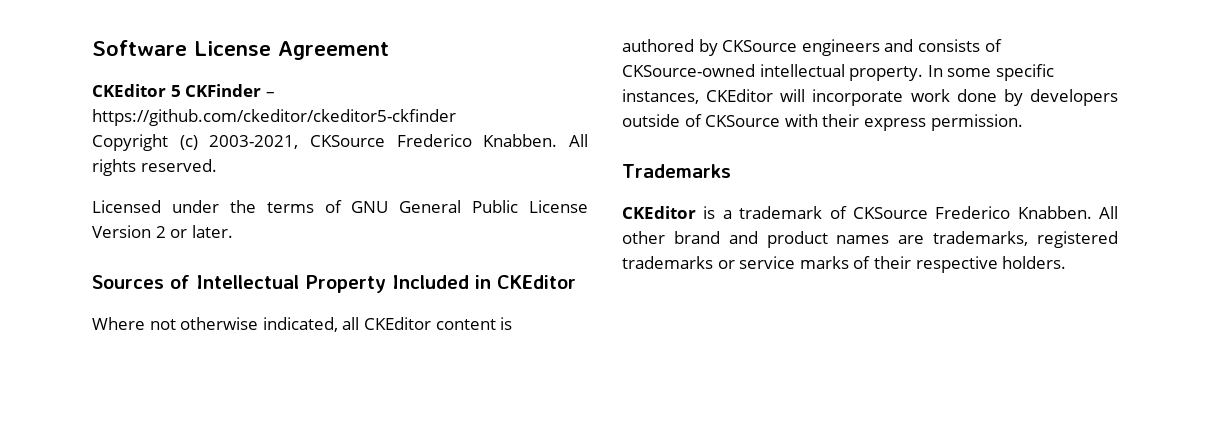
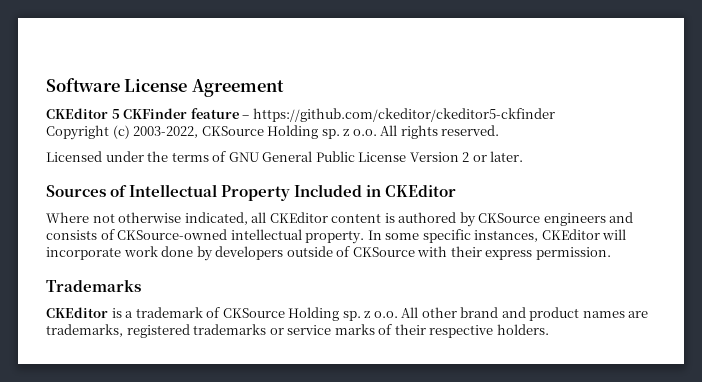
(262, 90) none -> [190,108,239,119] feature
[209,134,558,149] 2003-2021, CKSource Frederico Knabben. -> [133,125,377,139] 2003-2022, CKSource Holding sp. z o.o.
[935,206,1092,219] Frederico Knabben. -> [288,307,398,321] Holding sp. z o.o.

